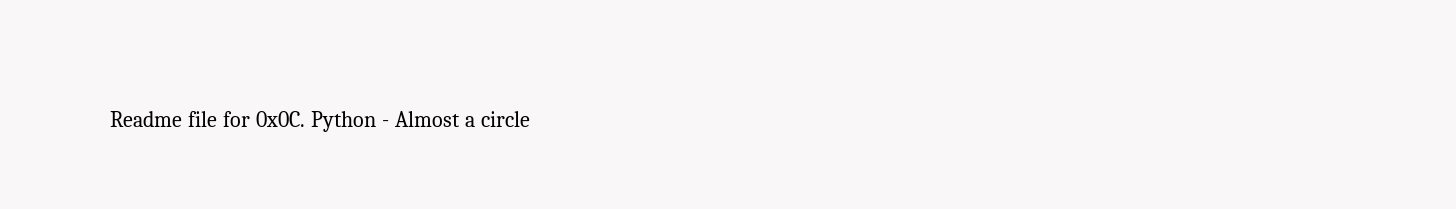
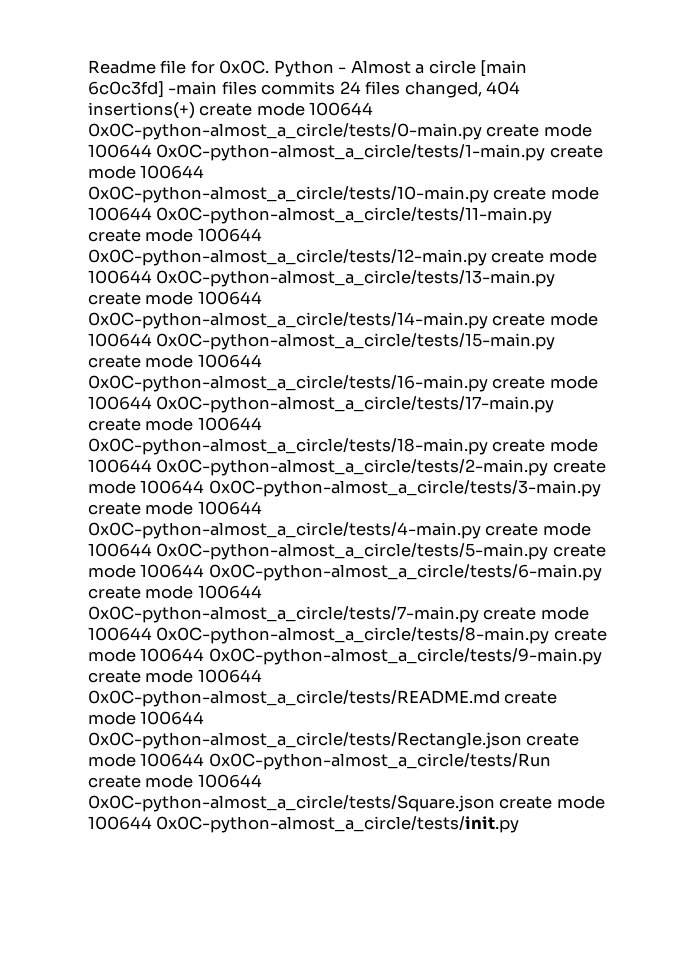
(530, 119) none -> [480,60,528,77] [88,81,521,98] [88,102,374,119] [88,123,592,140] [88,144,603,161] [88,165,205,179] [88,186,599,203] [88,207,553,224] [88,228,262,242] [88,249,597,266] [88,270,556,287] [88,291,262,305] [88,312,598,329] [88,333,556,350] [88,354,262,368] [88,375,598,392] [88,396,555,413] [88,417,262,431] [88,438,598,455] [88,459,606,476] [88,480,601,497] [88,501,262,515] [88,522,591,539] [88,543,606,560] [88,564,602,581] [88,585,262,599] [88,606,589,623] [88,627,607,644] [88,648,602,665] [88,669,262,683] [88,690,558,707] [88,711,205,725] [88,732,580,749] [88,753,551,770] [88,774,262,788] [88,795,605,812] [88,816,520,833] [main 6c0c3fd] -main files commits 24 files changed, 404 insertions(+) create mode 100644 0x0C-python-almost_a_circle/tests/0-main.py create mode 100644 0x0C-python-almost_a_circle/tests/1-main.py create mode 100644 0x0C-python-almost_a_circle/tests/10-main.py create mode 100644 0x0C-python-almost_a_circle/tests/11-main.py create mode 100644 0x0C-python-almost_a_circle/tests/12-main.py create mode 100644 0x0C-python-almost_a_circle/tests/13-main.py create mode 100644 0x0C-python-almost_a_circle/tests/14-main.py create mode 100644 0x0C-python-almost_a_circle/tests/15-main.py create mode 100644 0x0C-python-almost_a_circle/tests/16-main.py create mode 100644 0x0C-python-almost_a_circle/tests/17-main.py create mode 100644 0x0C-python-almost_a_circle/tests/18-main.py create mode 100644 0x0C-python-almost_a_circle/tests/2-main.py create mode 100644 0x0C-python-almost_a_circle/tests/3-main.py create mode 100644 0x0C-python-almost_a_circle/tests/4-main.py create mode 100644 0x0C-python-almost_a_circle/tests/5-main.py create mode 100644 0x0C-python-almost_a_circle/tests/6-main.py create mode 100644 0x0C-python-almost_a_circle/tests/7-main.py create mode 100644 0x0C-python-almost_a_circle/tests/8-main.py create mode 100644 0x0C-python-almost_a_circle/tests/9-main.py create mode 100644 0x0C-python-almost_a_circle/tests/README.md create mode 100644 0x0C-python-almost_a_circle/tests/Rectangle.json create mode 100644 0x0C-python-almost_a_circle/tests/Run create mode 100644 0x0C-python-almost_a_circle/tests/Square.json create mode 100644 0x0C-python-almost_a_circle/tests/init.py

